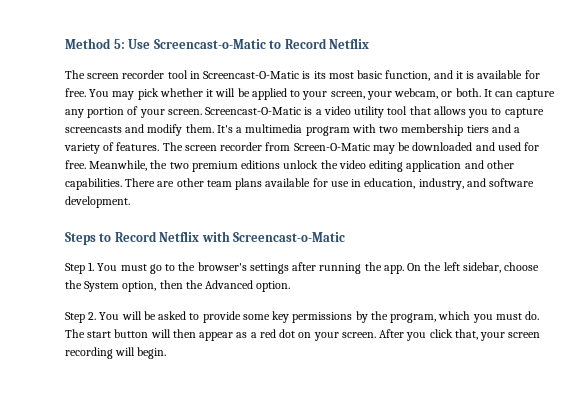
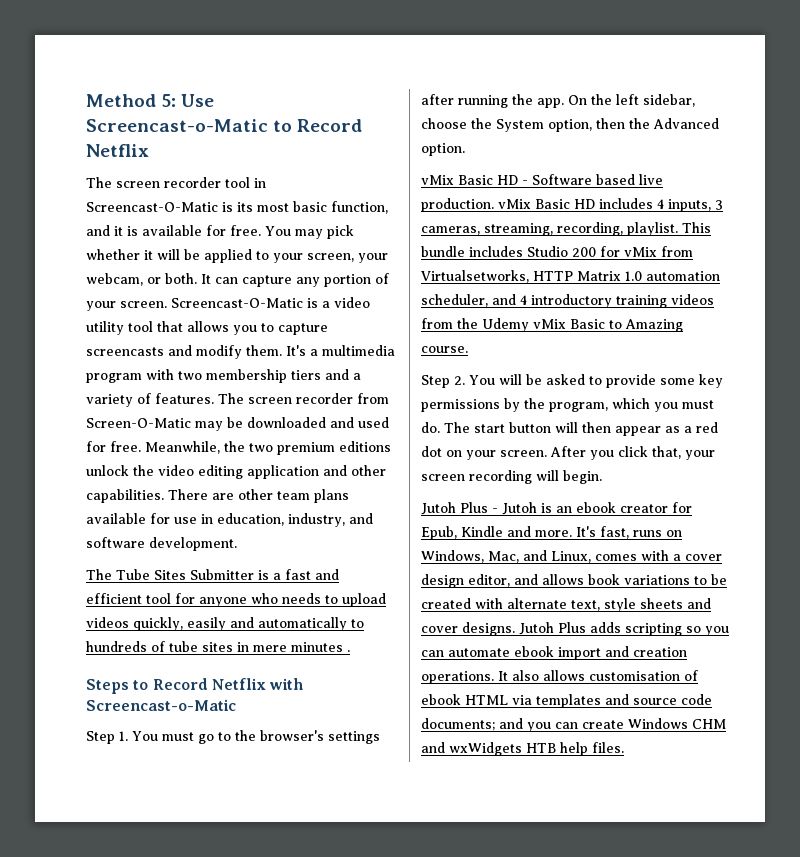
(130, 202) none -> [86,569,339,580] [86,593,386,607] [86,617,364,631] [86,641,350,652] // The Tube Sites Submitter is a fast and efficient tool for anyone who needs to upload videos quickly, easily and automatically to hundreds of tube sites in mere minutes .
(291, 286) none -> [421,174,663,185] [421,198,723,212] [421,222,711,236] [421,246,693,257] [421,270,720,283] [421,294,714,308] [421,318,683,332] [421,346,468,353] // vMix Basic HD - Software based live production. vMix Basic HD includes 4 inputs, 3 cameras, streaming, recording, playlist. This bundle includes Studio 200 for vMix from Virtualsetworks, HTTP Matrix 1.0 automation scheduler, and 4 introductory training videos from the Udemy vMix Basic to Amazing course.
(167, 353) none -> [421,502,692,515] [421,526,682,540] [421,550,722,563] [421,574,727,588] [421,598,711,612] [421,622,729,636] [421,646,687,660] [421,670,698,684] [421,694,712,708] [421,718,726,732] [421,742,624,756] // Jutoh Plus - Jutoh is an ebook creator for Epub, Kindle and more. It's fast, runs on Windows, Mac, and Linux, comes with a cover design editor, and allows book variations to be created with alternate text, style sheets and cover designs. Jutoh Plus adds scripting so you can automate ebook import and creation operations. It also allows customisation of ebook HTML via templates and source code documents; and you can create Windows CHM and wxWidgets HTB help files.

